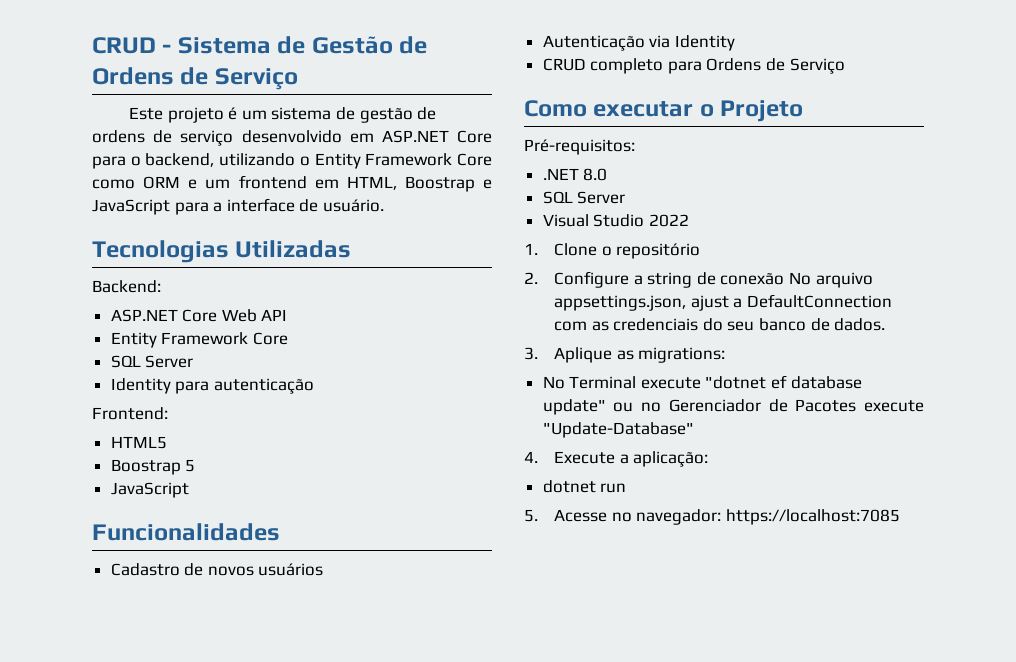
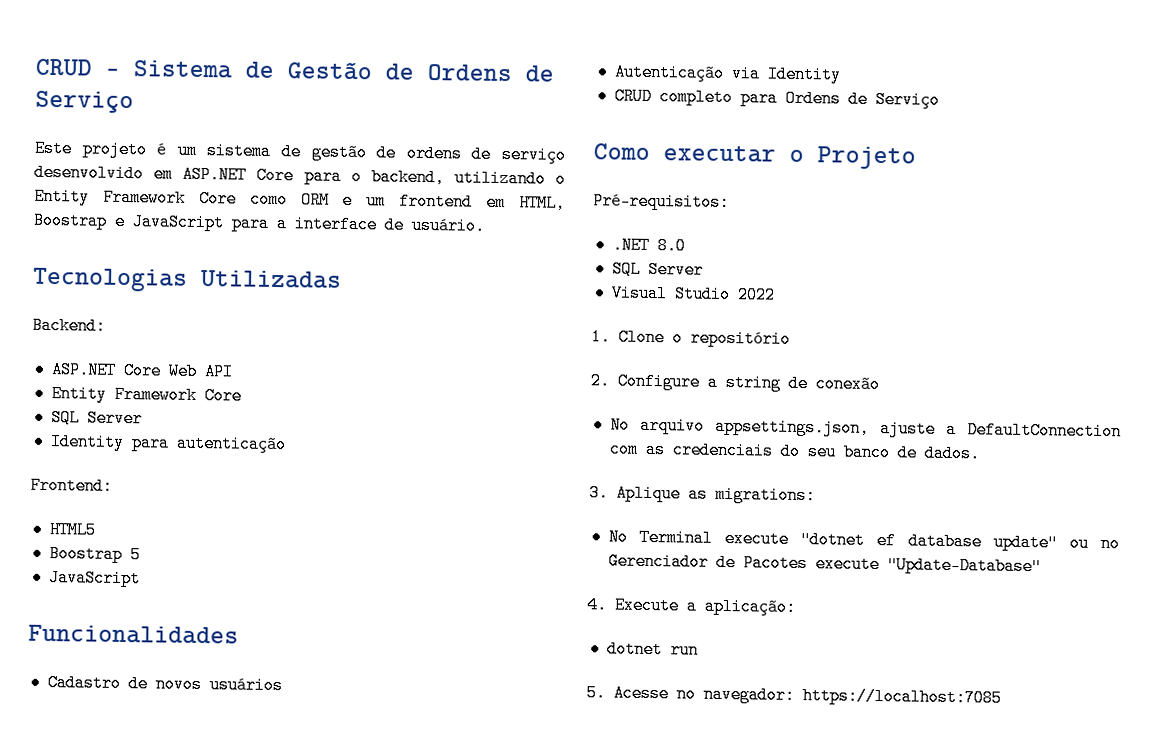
(785, 278) none -> (880, 384) //
[690,295,729,311] ajust -> [879,420,936,438] ajuste

